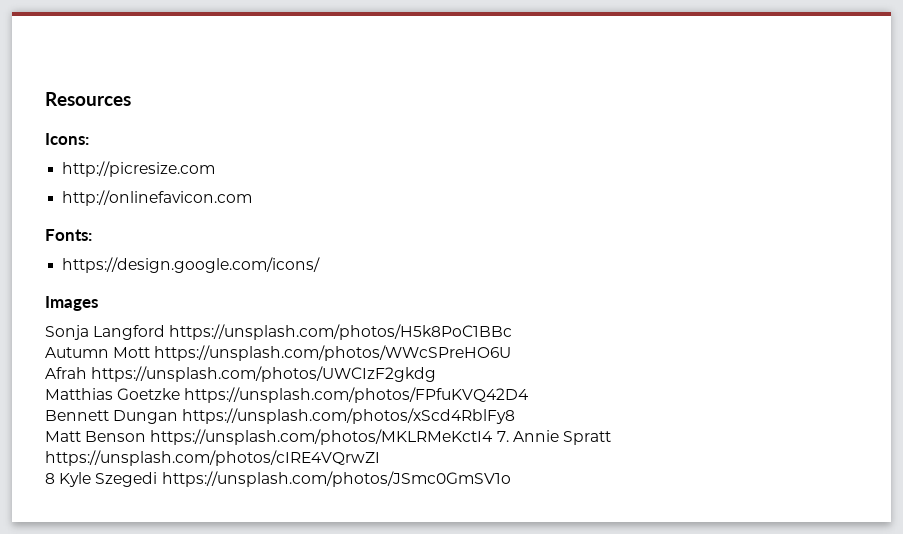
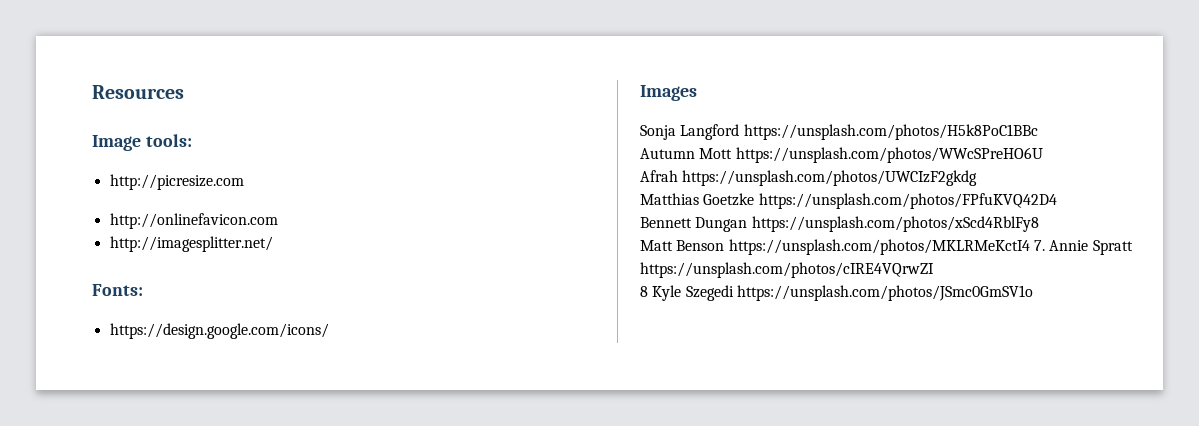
[45,133,89,145] Icons: -> [92,134,192,151] Image tools:
(253, 198) none -> [109,236,273,252] // http://imagesplitter.net/

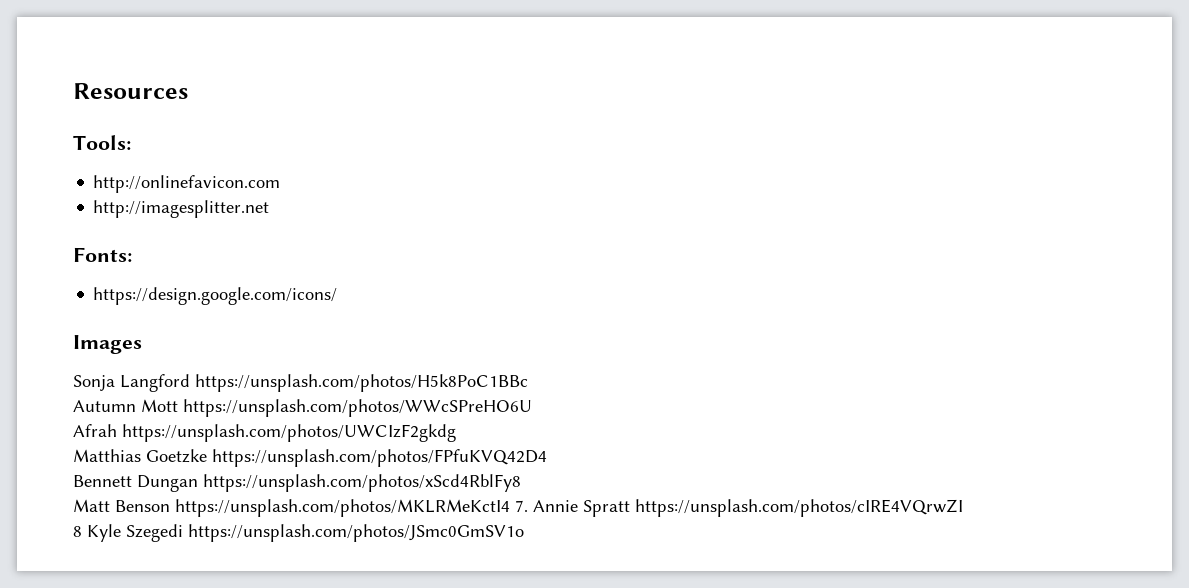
[92,134,192,151] [109,174,244,190] Image tools: // http://picresize.com -> [73,135,131,150] Tools:
[109,236,273,252] http://imagesplitter.net/ -> [93,200,270,218] http://imagesplitter.net

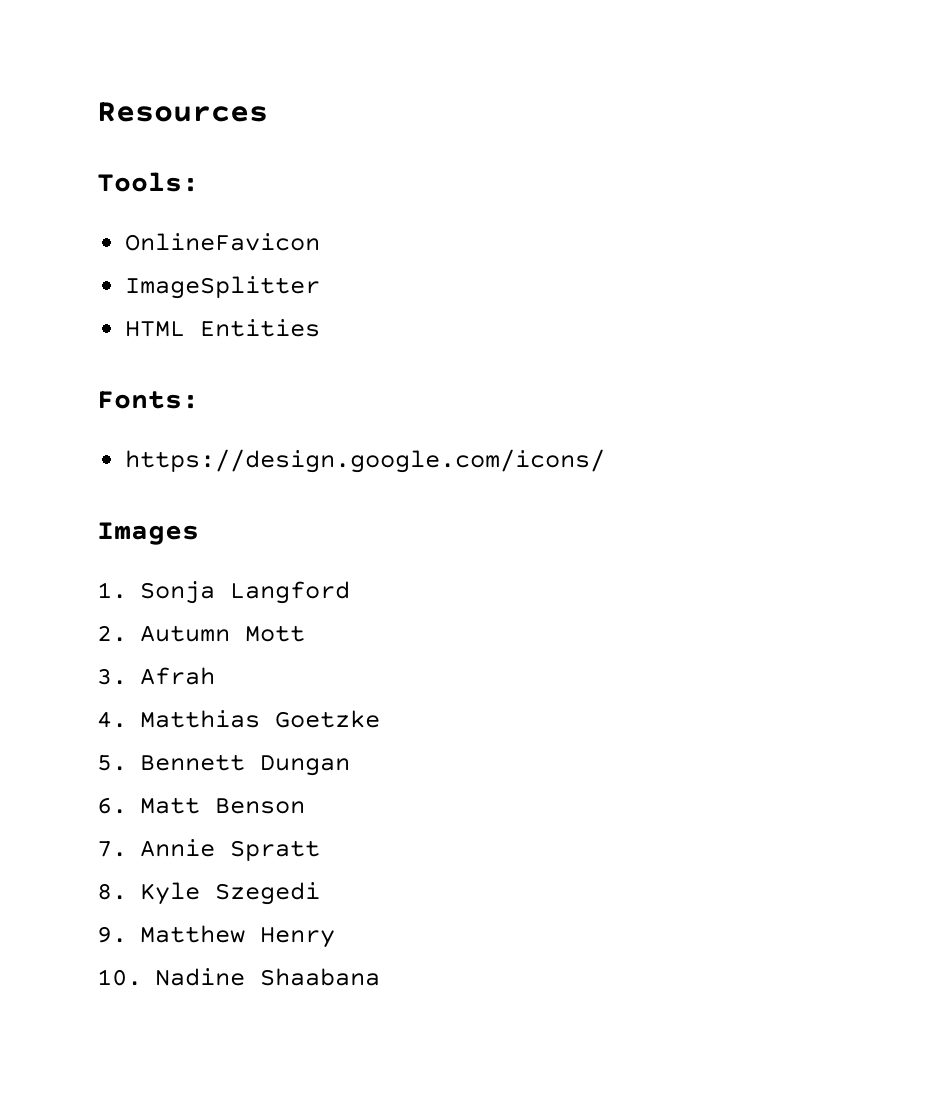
[93,175,281,193] [93,200,270,218] http://onlinefavicon.com // http://imagesplitter.net -> [125,233,321,251] [125,276,321,299] [125,319,321,337] OnlineFavicon // ImageSplitter // HTML Entities
(142, 344) none -> [97,582,127,599] 1.
[195,374,528,392] https://unsplash.com/photos/H5k8PoC1BBc // -> [97,625,127,642] // 2.
[183,399,532,417] https://unsplash.com/photos/WWcSPreHO6U // -> [97,668,127,685] // 3.
[122,424,456,442] https://unsplash.com/photos/UWCIzF2gkdg // -> [97,711,127,728] // 4.
[212,449,547,467] https://unsplash.com/photos/FPfuKVQ42D4 // -> [97,755,127,771] // 5.
[203,474,521,492] https://unsplash.com/photos/xScd4RblFy8 // -> [97,797,127,814] // 6.
[175,499,510,517] https://unsplash.com/photos/MKLRMeKctI4 -> (305, 806) //
[635,499,963,517] [73,526,82,537] https://unsplash.com/photos/cIRE4VQrwZI // 8 -> [97,883,127,900] // 8.
[188,524,524,542] https://unsplash.com/photos/JSmc0GmSV1o -> [97,925,335,948] [97,968,380,986] // 9. Matthew Henry // 10. Nadine Shaabana

